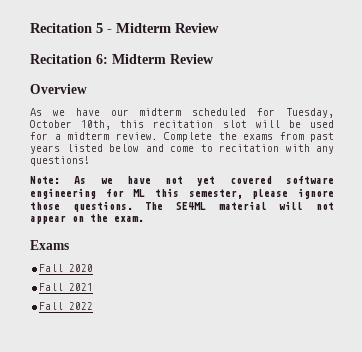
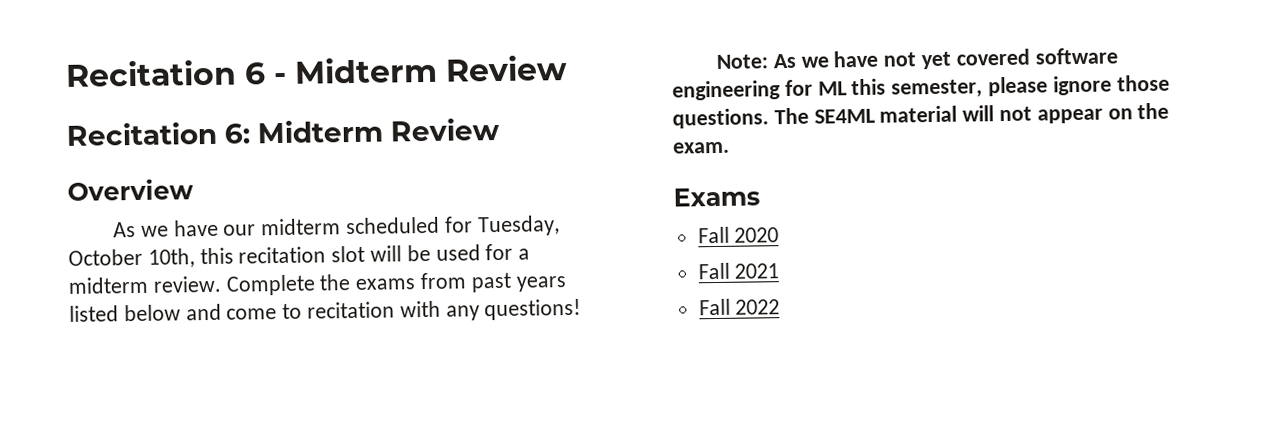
[30,23,103,33] Recitation 5 -> [65,59,266,87] Recitation 6

